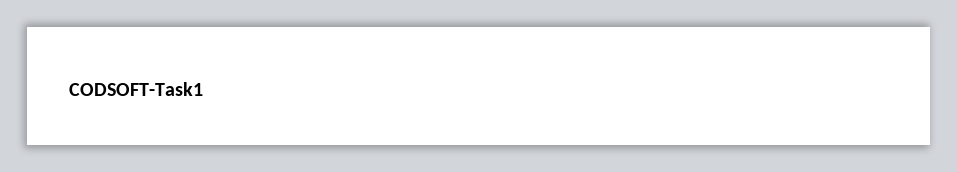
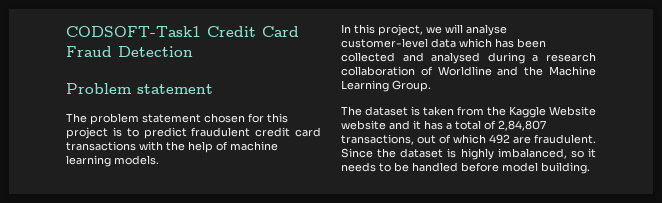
(203, 89) none -> [207,26,299,37] [66,46,193,57] [66,83,213,94] [66,113,288,125] [66,127,321,139] [66,141,278,153] [66,155,159,167] [341,24,507,36] [341,38,546,48] [341,52,596,64] [341,66,596,76] [341,80,431,92] [341,106,596,118] [341,120,546,131] [341,134,596,145] [341,148,596,160] [341,162,590,174] Credit Card Fraud Detection // Problem statement // The problem statement chosen for this project is to predict fraudulent credit card transactions with the help of machine learning models. // In this project, we will analyse customer-level data which has been collected and analysed during a research collaboration of Worldline and the Machine Learning Group. // The dataset is taken from the Kaggle Website website and it has a total of 2,84,807 transactions, out of which 492 are fraudulent. Since the dataset is highly imbalanced, so it needs to be handled before model building.

